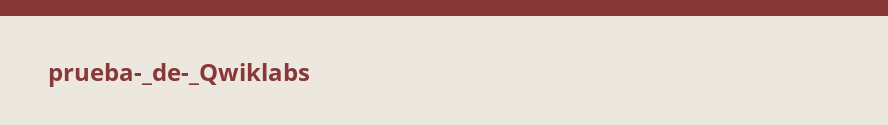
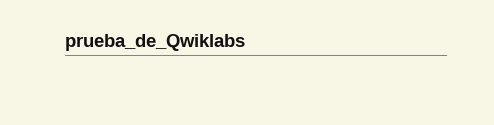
[48,63,310,87] prueba-_de-_Qwiklabs -> [65,34,245,51] prueba_de_Qwiklabs

